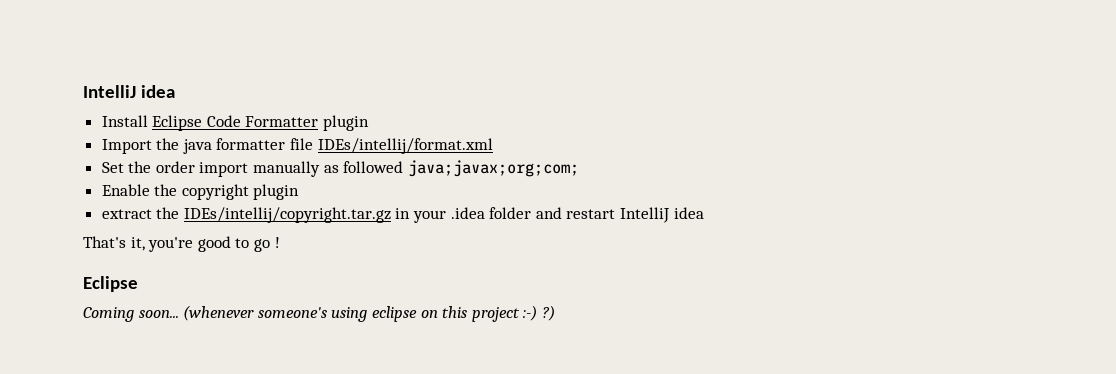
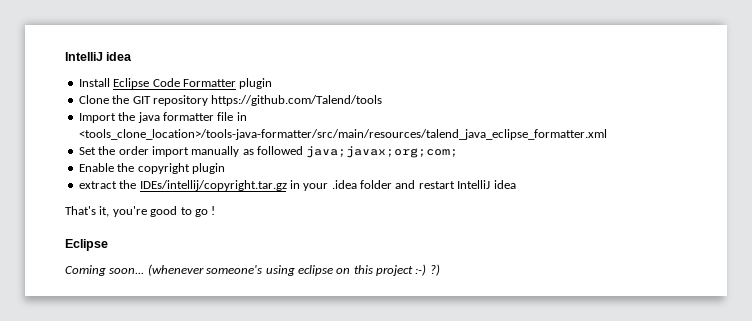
(370, 123) none -> [78,95,383,106] // Clone the GIT repository https://github.com/Talend/tools
[317,138,493,154] IDEs/intellij/format.xml -> [236,112,247,121] [78,129,607,140] in <tools_clone_location>/tools-java-formatter/src/main/resources/talend_java_eclipse_formatter.xml

